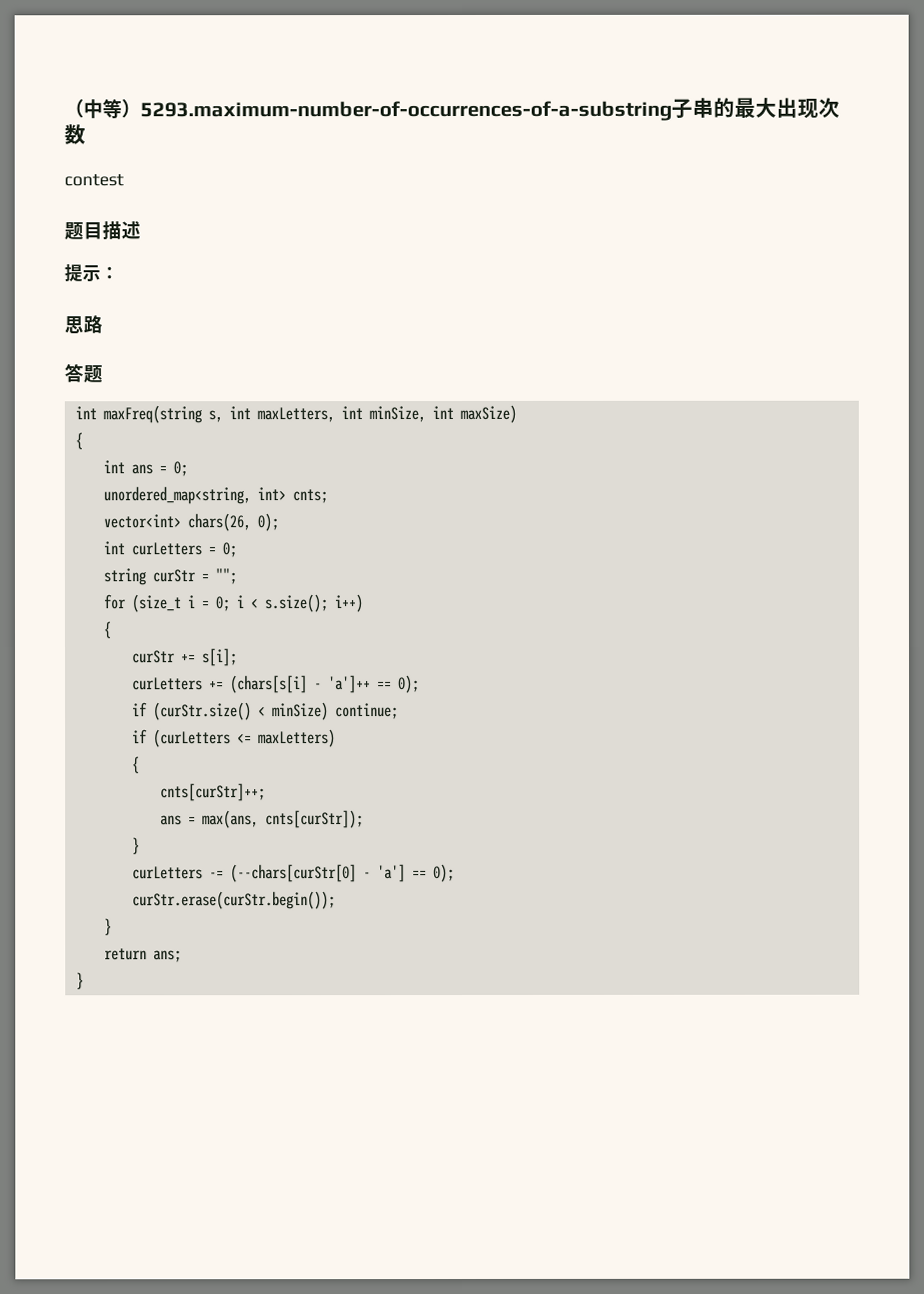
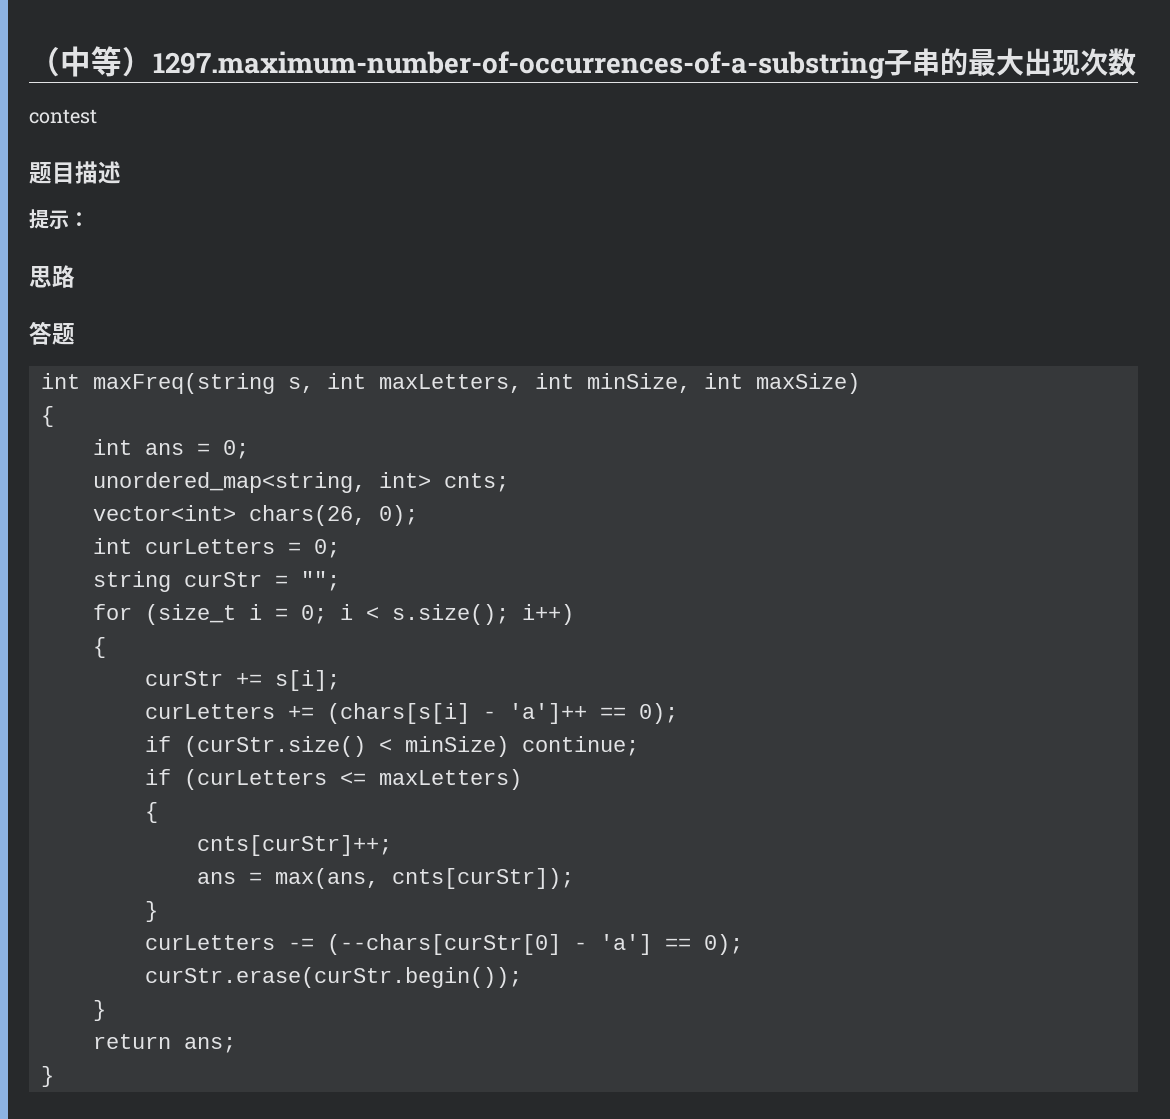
[140,100,672,122] 5293.maximum-number-of-occurrences-of-a-substring -> [153,51,885,79] 1297.maximum-number-of-occurrences-of-a-substring

